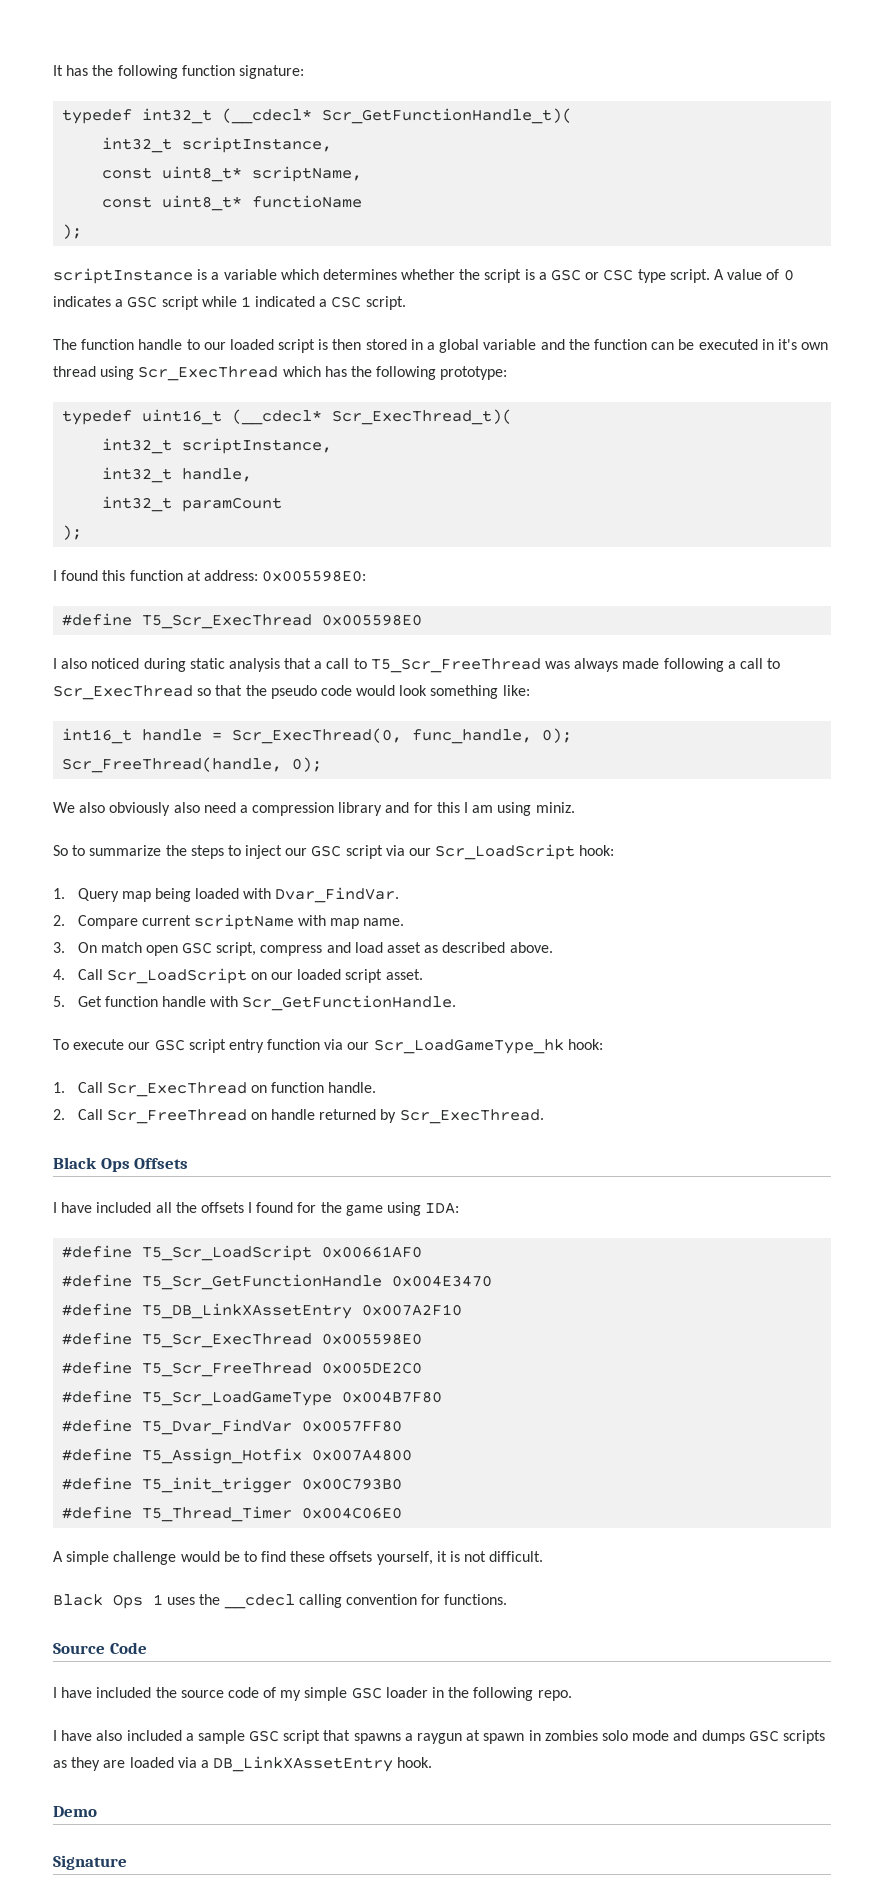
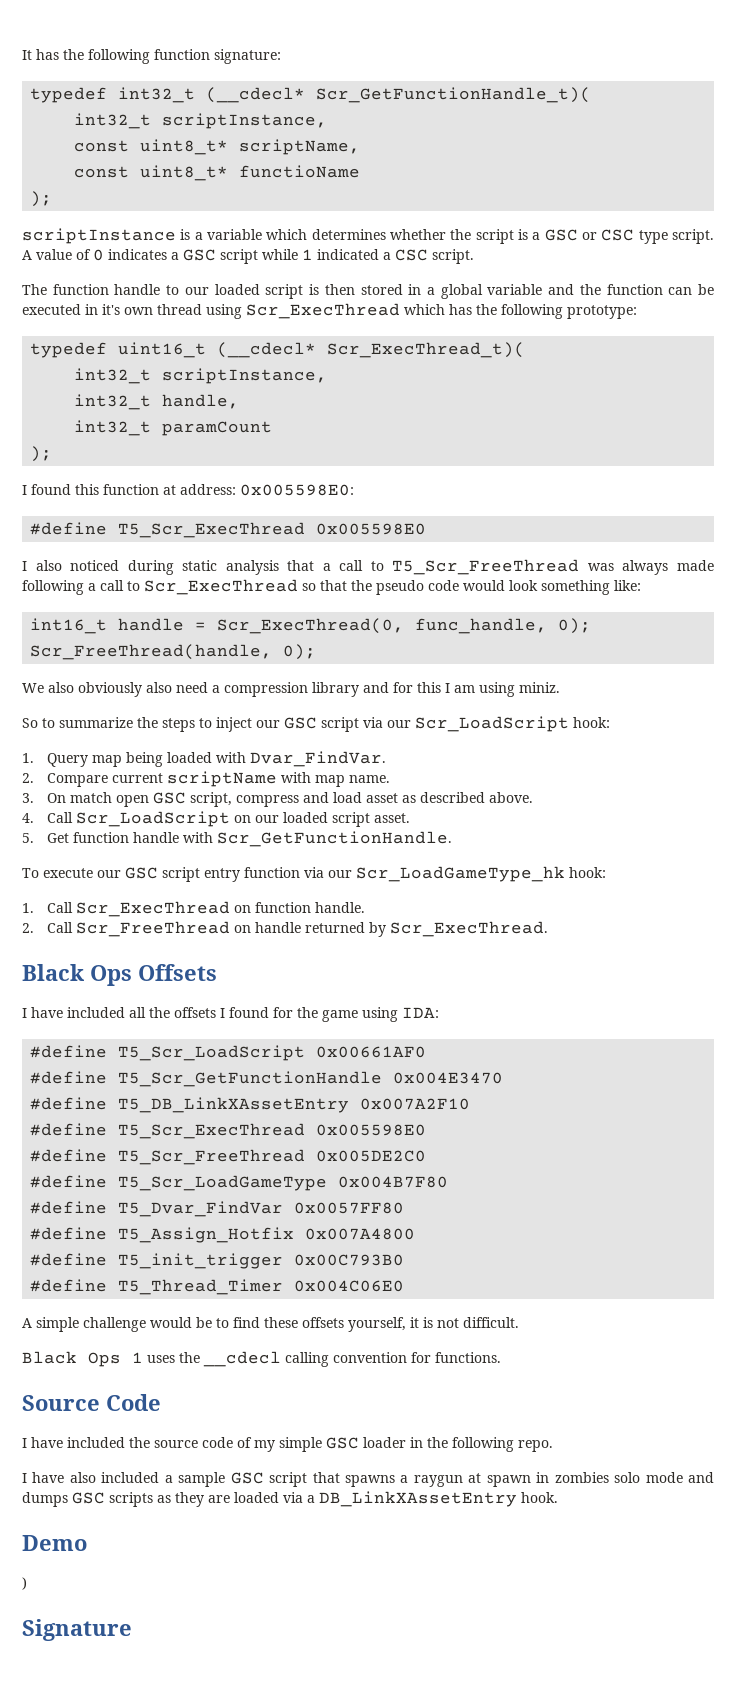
(97, 1811) none -> [22,1577,27,1590] // )

